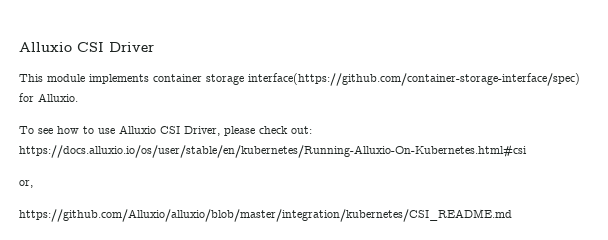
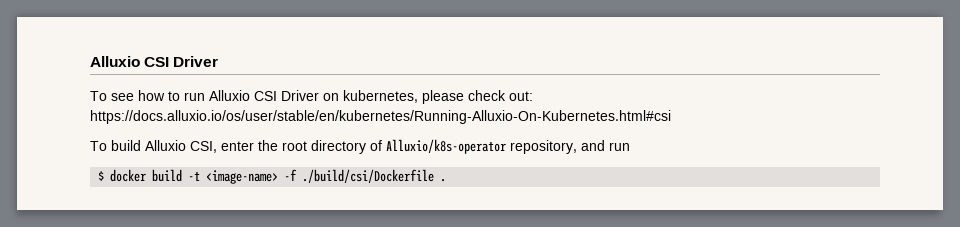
[19,42,154,52] [19,73,580,86] [19,93,78,102] Alluxio CSI Driver // This module implements container storage interface(https://github.com/container-storage-interface/spec) for Alluxio. -> [90,56,219,67] Alluxio CSI Driver
[98,125,220,136] use Alluxio CSI Driver, -> [184,90,418,103] run Alluxio CSI Driver on kubernetes,
[19,180,33,188] [19,209,512,222] or, // https://github.com/Alluxio/alluxio/blob/master/integration/kubernetes/CSI_README.md -> [90,139,630,154] [98,169,447,184] To build Alluxio CSI, enter the root directory of Alluxio/k8s-operator repository, and run // $ docker build -t <image-name> -f ./build/csi/Dockerfile .

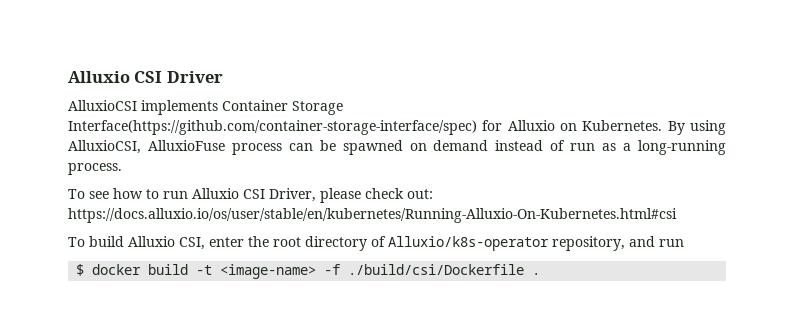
[90,56,219,67] Alluxio CSI Driver -> [68,71,223,83] [68,100,343,115] [68,120,726,135] [68,140,726,155] [68,163,122,175] Alluxio CSI Driver // AlluxioCSI implements Container Storage Interface(https://github.com/container-storage-interface/spec) for Alluxio on Kubernetes. By using AlluxioCSI, AlluxioFuse process can be spawned on demand instead of run as a long-running process.
[281,90,418,103] Driver on kubernetes, -> [269,188,316,202] Driver,

